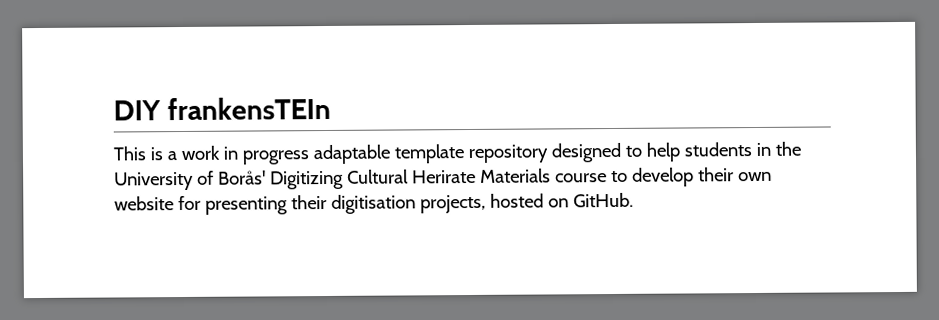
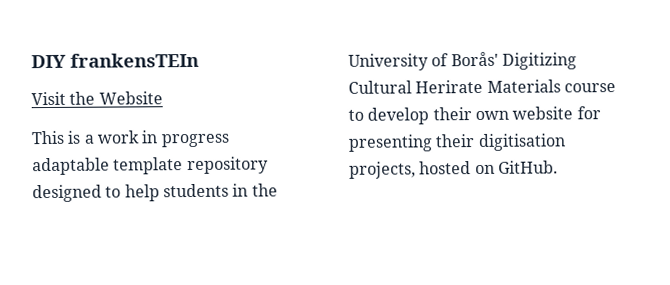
(331, 108) none -> [31,91,163,106] // Visit the Website

